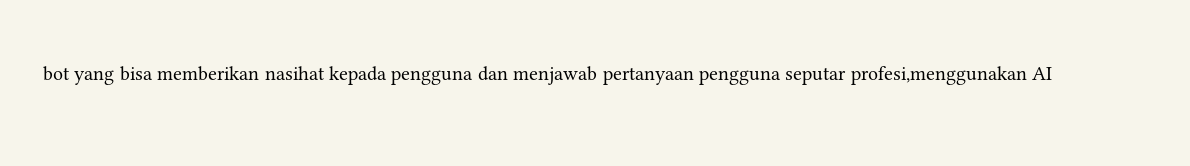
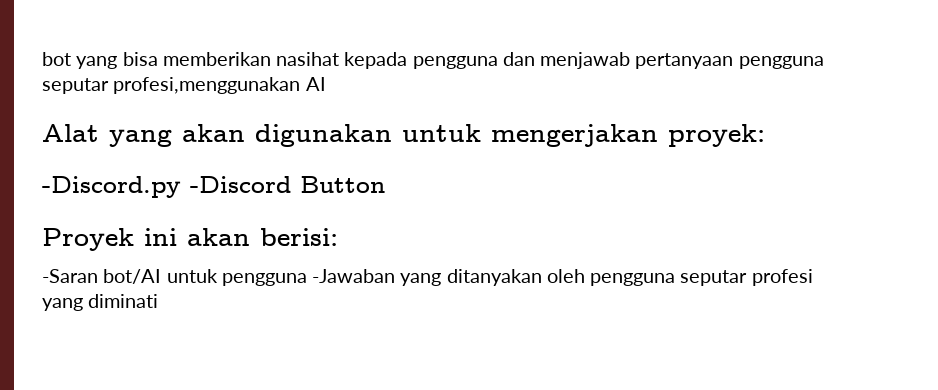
(1053, 73) none -> [42,124,765,147] [42,176,385,198] [42,228,338,251] [42,269,813,286] [42,294,159,311] // Alat yang akan digunakan untuk mengerjakan proyek: // -Discord.py -Discord Button // Proyek ini akan berisi: // -Saran bot/AI untuk pengguna -Jawaban yang ditanyakan oleh pengguna seputar profesi yang diminati

